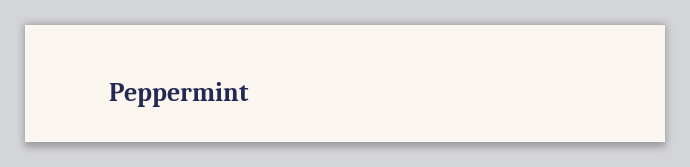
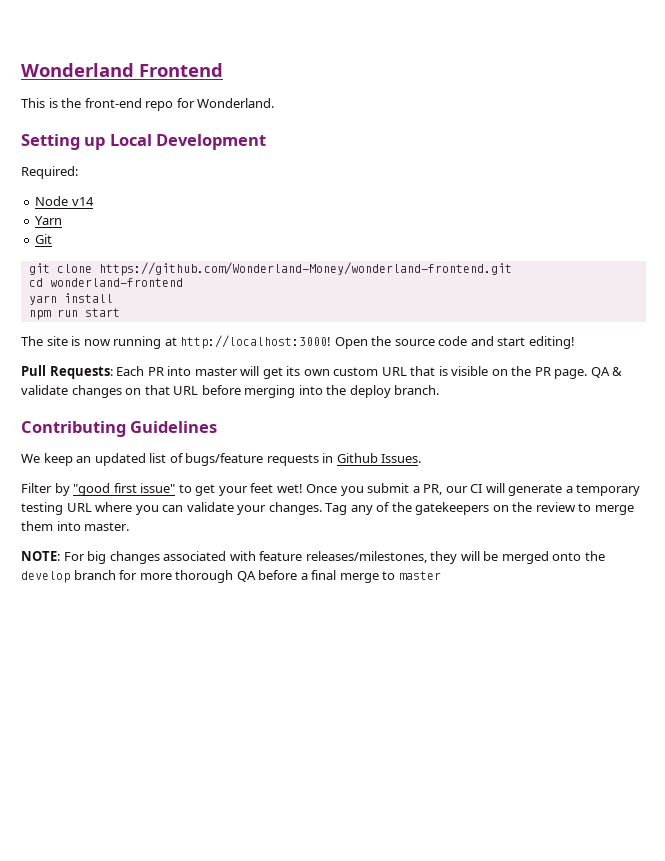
[109,82,249,107] Peppermint -> [21,63,223,77] [21,98,275,111] [21,134,267,150] [21,166,78,179] [35,196,94,206] [35,216,63,225] [35,234,53,244] [28,262,512,276] [28,278,183,287] [28,293,113,305] [28,308,120,320] [21,335,575,349] [21,365,623,379] [21,385,440,398] [21,421,218,437] [21,453,422,466] [21,483,641,496] [21,502,634,515] [21,521,130,531] [21,551,605,564] [21,570,441,583] Wonderland Frontend // This is the front-end repo for Wonderland. // Setting up Local Development // Required: // Node v14 // Yarn // Git // git clone https://github.com/Wonderland-Money/wonderland-frontend.git // cd wonderland-frontend // yarn install // npm run start // The site is now running at http://localhost:3000! Open the source code and start editing! // Pull Requests: Each PR into master will get its own custom URL that is visible on the PR page. QA & validate changes on that URL before merging into the deploy branch. // Contributing Guidelines // We keep an updated list of bugs/feature requests in Github Issues. // Filter by "good first issue" to get your feet wet! Once you submit a PR, our CI will generate a temporary testing URL where you can validate your changes. Tag any of the gatekeepers on the review to merge them into master. // NOTE: For big changes associated with feature releases/milestones, they will be merged onto the develop branch for more thorough QA before a final merge to master

